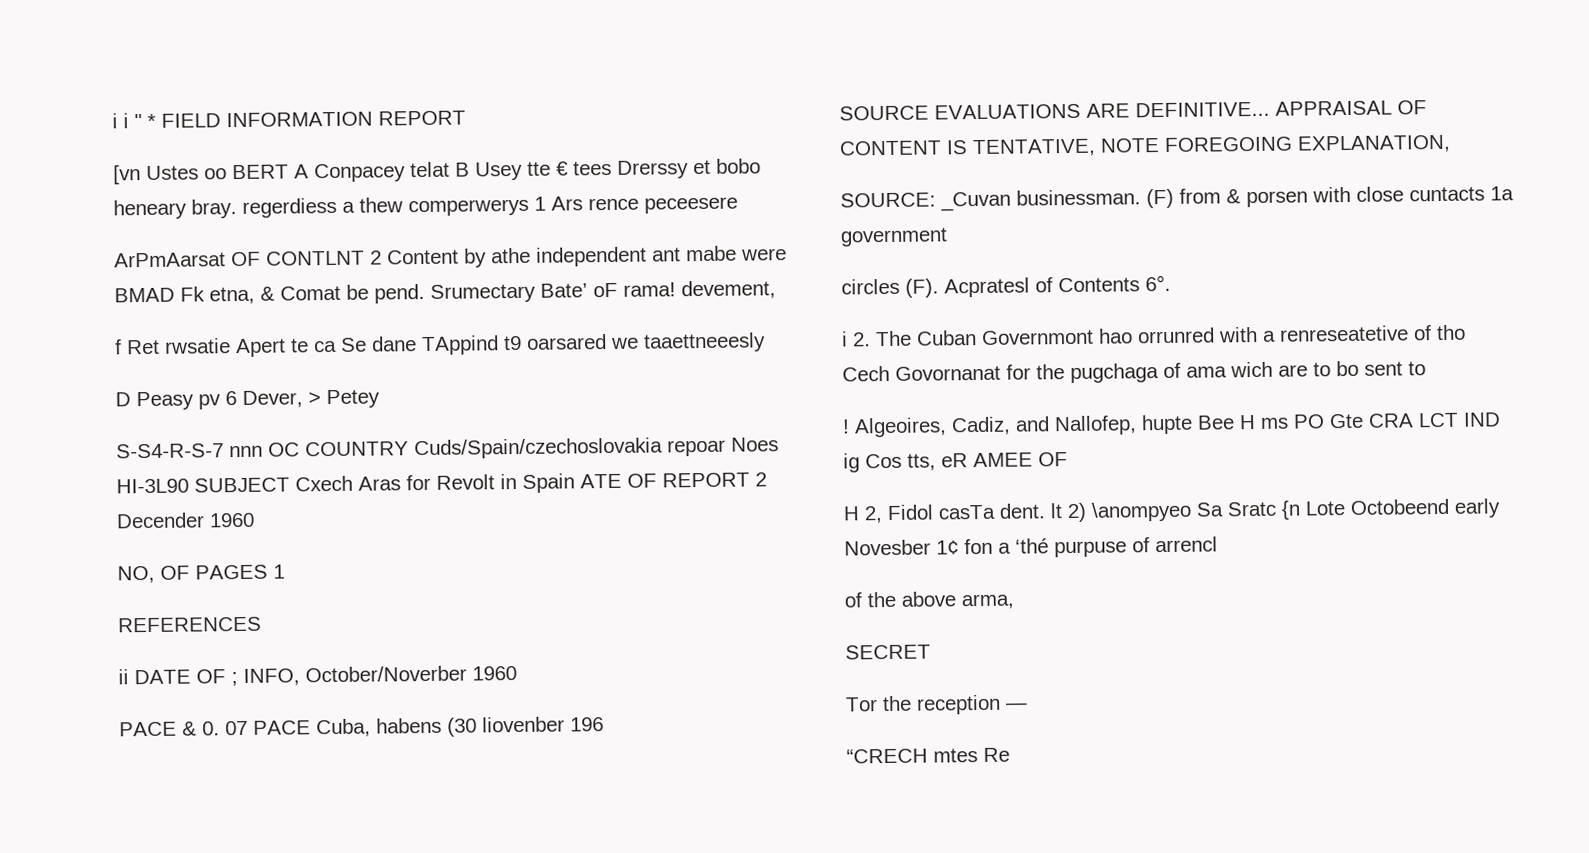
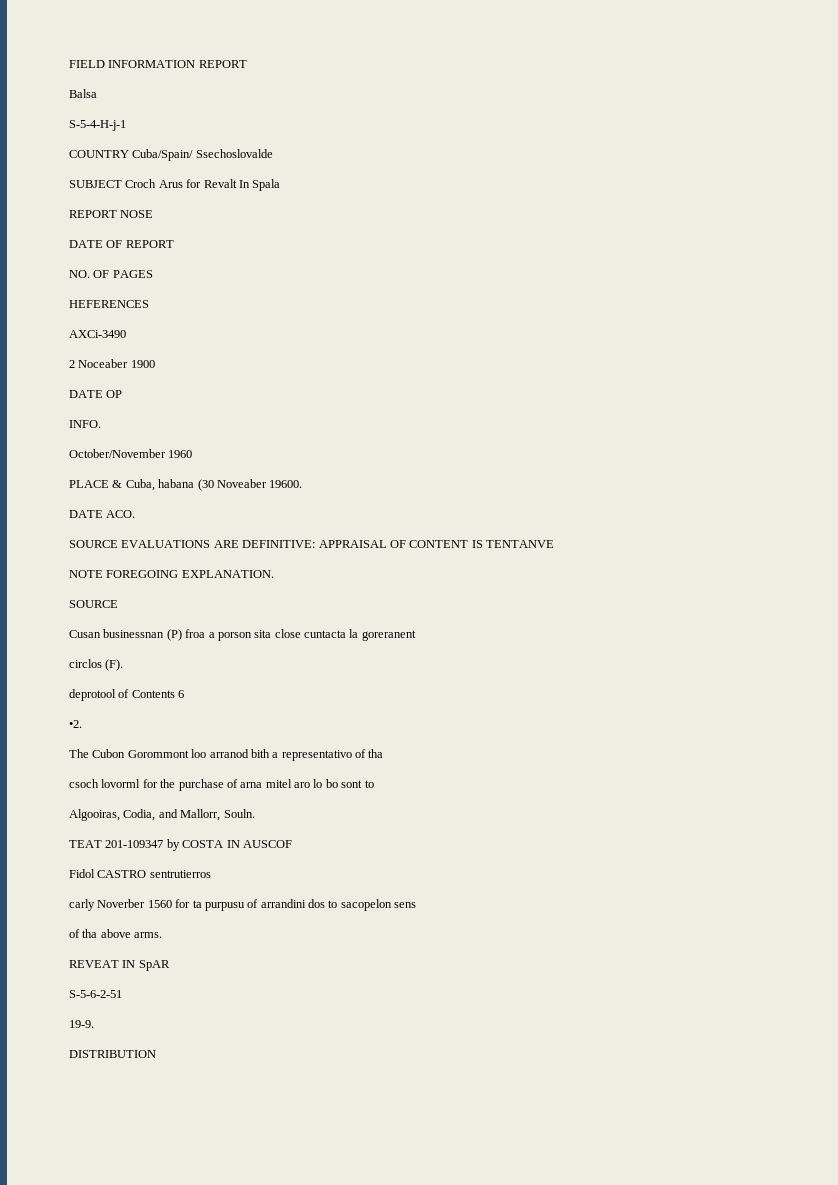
[112,113,156,129] i i " * -> (69, 64) none
[113,158,761,185] [113,196,738,220] [114,245,787,268] [114,280,776,305] [115,332,766,358] [115,389,380,411] [116,437,779,460] [116,472,767,494] [116,512,255,529] [117,564,285,584] [118,616,262,633] [118,665,517,687] [119,716,604,738] [vn Ustes oo BERT A Conpacey telat B Usey tte € tees Drerssy et bobo heneary bray. regerdiess a thew comperwerys 1 Ars rence peceesere // ArPmAarsat OF CONTLNT 2 Content by athe independent ant mabe were BMAD Fk etna, & Comat be pend. Srumectary Bate’ oF rama! devement, // f Ret rwsatie Apert te ca Se dane TAppind t9 oarsared we taaettneeesly // D Peasy pv 6 Dever, > Petey // S-S4-R-S-7 nnn OC COUNTRY Cuds/Spain/czechoslovakia repoar Noes HI-3L90 SUBJECT Cxech Aras for Revolt in Spain ATE OF REPORT 2 Decender 1960 // NO, OF PAGES 1 // REFERENCES // ii DATE OF ; INFO, October/Noverber 1960 // PACE & 0. 07 PACE Cuba, habens (30 liovenber 196 -> [69,89,97,98] [69,120,126,131] [69,149,273,161] [69,179,281,191] [69,210,154,218] [69,240,174,248] [69,270,153,278] [69,300,149,308] [69,330,126,338] [69,359,155,368] [69,390,123,398] [69,420,101,428] [69,449,193,458] [69,479,303,491] [69,510,136,518] Balsa // S-5-4-H-j-1 // COUNTRY Cuba/Spain/ Ssechoslovalde // SUBJECT Croch Arus for Revalt In Spala // REPORT NOSE // DATE OF REPORT // NO. OF PAGES // HEFERENCES // AXCi-3490 // 2 Noceaber 1900 // DATE OP // INFO. // October/November 1960 // PLACE & Cuba, habana (30 Noveaber 19600. // DATE ACO.
[1135,101,1270,118] DEFINITIVE... -> [242,540,316,548] DEFINITIVE:
[972,138,1096,158] TENTATIVE, -> [486,540,554,548] TENTANVE //
[1297,134,1451,154] [840,186,1514,212] [840,227,948,247] [841,278,900,295] EXPLANATION, // SOURCE: _Cuvan businessman. (F) from & porsen with close cuntacts 1a government // circles -> [181,570,274,578] [69,600,118,608] [69,629,416,641] [69,659,102,668] EXPLANATION. // SOURCE // Cusan businessnan (P) froa a porson sita close cuntacta la goreranent // circlos
[944,277,1030,298] Acpratesl -> [69,689,116,701] // deprotool
[1145,274,1171,292] [841,324,1466,347] [842,360,1426,384] [842,412,1501,438] [843,452,1068,473] [843,498,1501,524] [844,536,1218,558] [844,591,1014,610] [845,644,931,660] [845,694,1028,715] [846,747,1010,764] 6°. // i 2. The Cuban Governmont hao orrunred with a renreseatetive of tho Cech Govornanat for the pugchaga of ama wich are to bo sent to // ! Algeoires, Cadiz, and Nallofep, hupte Bee H ms PO Gte CRA LCT IND ig Cos tts, eR AMEE OF // H 2, Fidol casTa dent. lt 2) \anompyeo Sa Sratc {n Lote Octobeend early Novesber 1¢ fon a ‘thé purpuse of arrencl // of the above arma, // SECRET // Tor the reception — // “CRECH mtes Re -> [178,690,185,698] [69,720,82,728] [69,749,384,761] [69,779,374,791] [69,809,255,821] [69,839,292,851] [69,869,211,878] [69,899,417,911] [69,929,163,938] [69,960,170,971] [69,990,122,998] [69,1020,94,1028] [69,1050,156,1058] 6 // •2. // The Cubon Gorommont loo arranod bith a representativo of tha // csoch lovorml for the purchase of arna mitel aro lo bo sont to // Algooiras, Codia, and Mallorr, Souln. // TEAT 201-109347 by COSTA IN AUSCOF // Fidol CASTRO sentrutierros // carly Noverber 1560 for ta purpusu of arrandini dos to sacopelon sens // of tha above arms. // REVEAT IN SpAR // S-5-6-2-51 // 19-9. // DISTRIBUTION

